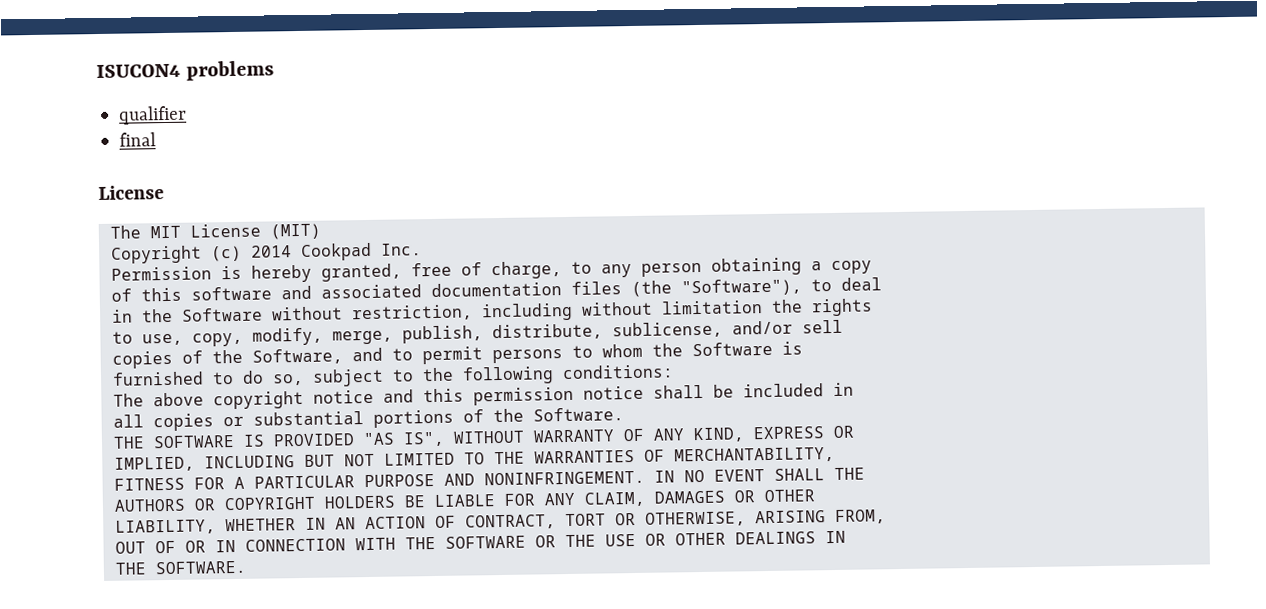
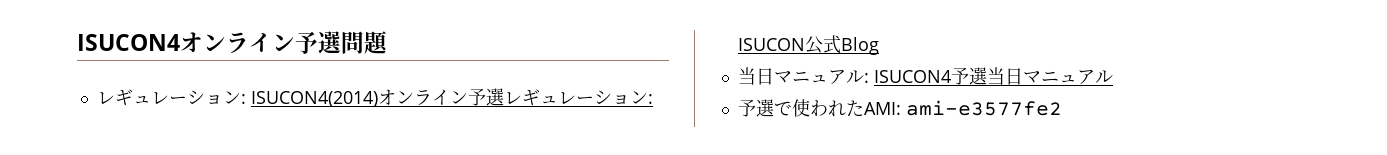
[96,60,275,81] [118,105,187,125] [119,132,156,147] [98,185,164,201] [110,223,321,240] [111,242,422,264] [111,257,872,283] [111,277,882,302] [112,298,873,323] [112,319,843,347] [112,341,803,369] [112,364,674,387] [113,382,854,410] [113,407,624,432] [113,425,855,449] [114,446,835,472] [114,467,865,491] [114,489,815,512] [115,509,886,535] [115,530,846,554] [115,560,246,575] ISUCON4 problems // qualifier // final // License // The MIT License (MIT) // Copyright (c) 2014 Cookpad Inc. // Permission is hereby granted, free of charge, to any person obtaining a copy // of this software and associated documentation files (the "Software"), to deal // in the Software without restriction, including without limitation the rights // to use, copy, modify, merge, publish, distribute, sublicense, and/or sell // copies of the Software, and to permit persons to whom the Software is // furnished to do so, subject to the following conditions: // The above copyright notice and this permission notice shall be included in // all copies or substantial portions of the Software. // THE SOFTWARE IS PROVIDED "AS IS", WITHOUT WARRANTY OF ANY KIND, EXPRESS OR // IMPLIED, INCLUDING BUT NOT LIMITED TO THE WARRANTIES OF MERCHANTABILITY, // FITNESS FOR A PARTICULAR PURPOSE AND NONINFRINGEMENT. IN NO EVENT SHALL THE // AUTHORS OR COPYRIGHT HOLDERS BE LIABLE FOR ANY CLAIM, DAMAGES OR OTHER // LIABILITY, WHETHER IN AN ACTION OF CONTRACT, TORT OR OTHERWISE, ARISING FROM, // OUT OF OR IN CONNECTION WITH THE SOFTWARE OR THE USE OR OTHER DEALINGS IN // THE SOFTWARE. -> [77,31,389,54] [96,88,653,107] [737,35,879,55] [737,67,1113,85] [737,99,1062,117] ISUCON4オンライン予選問題 // レギュレーション: ISUCON4(2014)オンライン予選レギュレーション: ISUCON公式Blog // 当日マニュアル: ISUCON4予選当日マニュアル // 予選で使われたAMI: ami-e3577fe2

